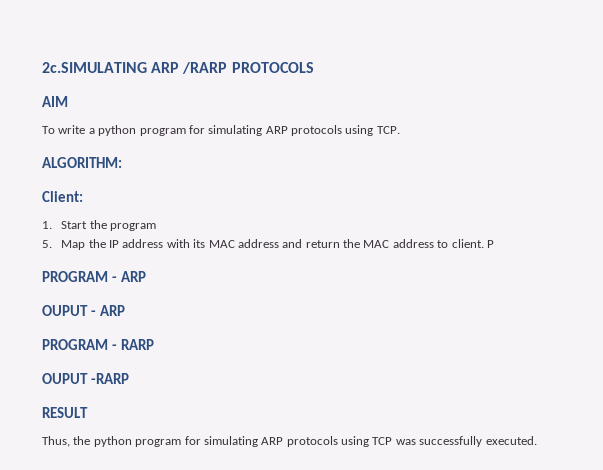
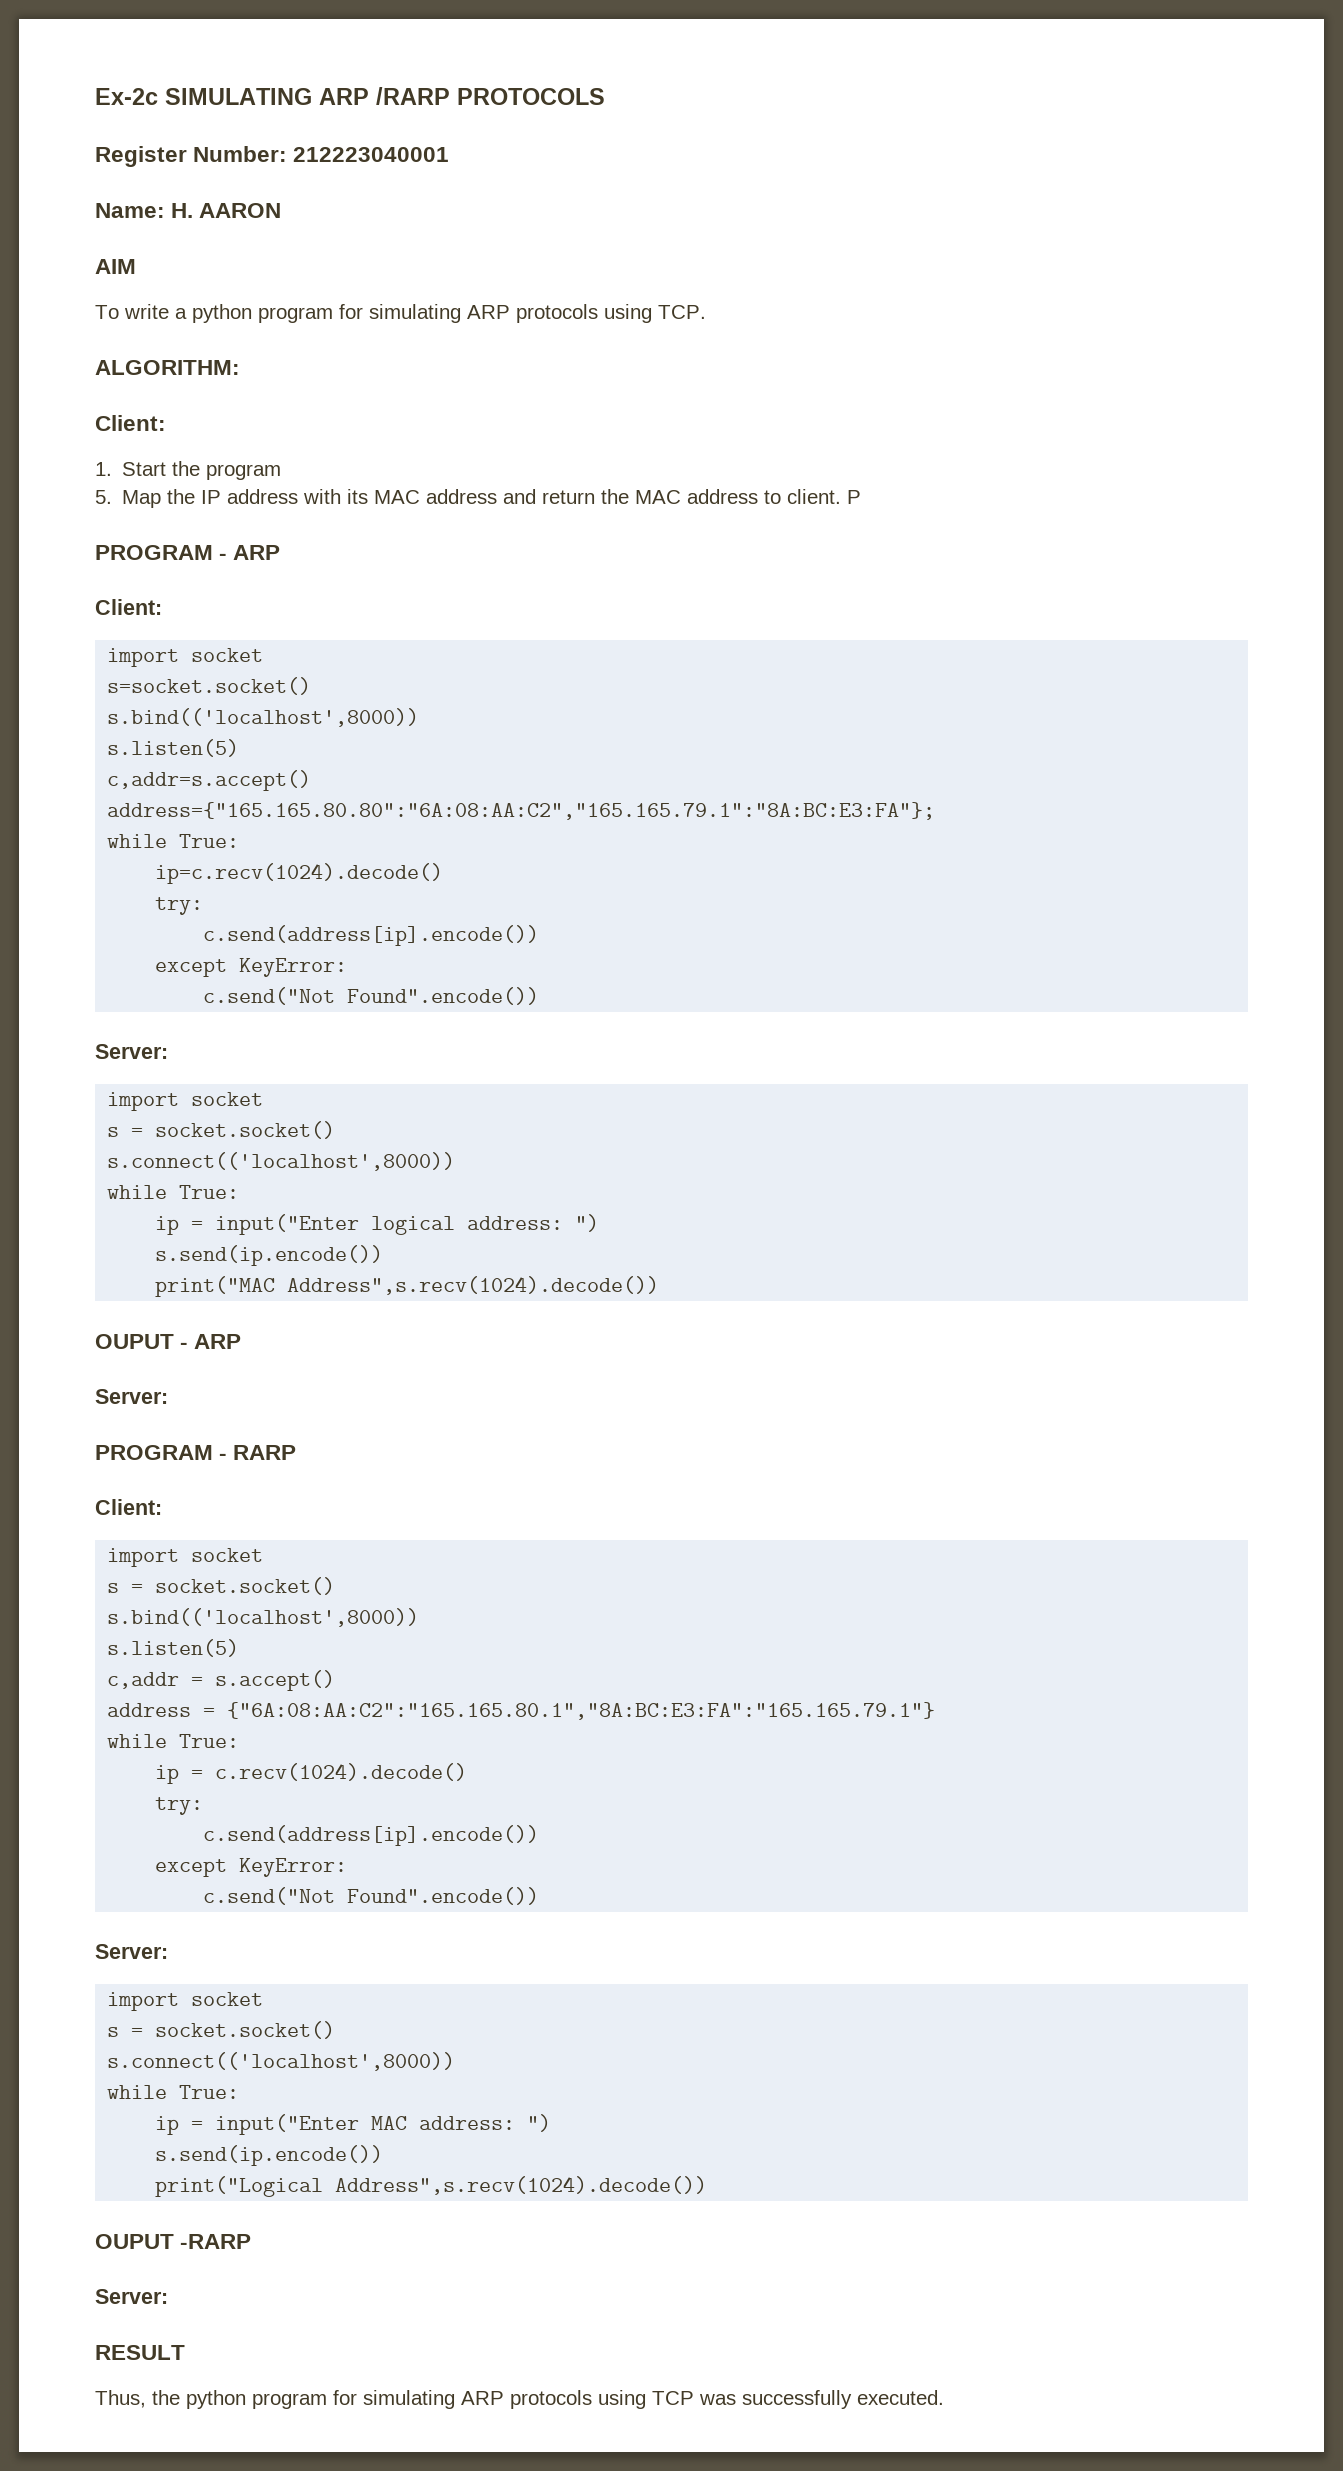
[42,62,147,73] 2c.SIMULATING -> [95,88,312,105] Ex-2c SIMULATING
(314, 67) none -> [95,146,450,167] [95,203,282,218] // Register Number: 212223040001 // Name: H. AARON
(146, 276) none -> [95,599,162,615] [107,648,264,667] [107,677,312,695] [107,708,420,727] [107,739,240,757] [107,770,312,791] [107,802,936,820] [107,834,240,848] [155,863,444,884] [155,897,204,915] [203,925,540,946] [155,958,348,977] [203,987,540,1005] [95,1044,168,1059] [107,1092,264,1111] [107,1121,336,1139] [107,1152,456,1171] [107,1185,240,1199] [155,1214,600,1235] [155,1245,384,1266] [155,1276,660,1297] // Client: // import socket // s=socket.socket() // s.bind(('localhost',8000)) // s.listen(5) // c,addr=s.accept() // address={"165.165.80.80":"6A:08:AA:C2","165.165.79.1":"8A:BC:E3:FA"}; // while True: // ip=c.recv(1024).decode() // try: // c.send(address[ip].encode()) // except KeyError: // c.send("Not Found".encode()) // Server: // import socket // s = socket.socket() // s.connect(('localhost',8000)) // while True: // ip = input("Enter logical address: ") // s.send(ip.encode()) // print("MAC Address",s.recv(1024).decode())
(125, 310) none -> [95,1389,168,1404] // Server:
(154, 344) none -> [95,1499,162,1515] [107,1548,264,1567] [107,1577,336,1595] [107,1608,420,1627] [107,1639,240,1657] [107,1670,336,1691] [107,1702,936,1720] [107,1734,240,1748] [155,1763,468,1784] [155,1797,204,1815] [203,1825,540,1846] [155,1858,348,1877] [203,1887,540,1905] [95,1944,168,1959] [107,1992,264,2011] [107,2021,336,2039] [107,2052,456,2071] [107,2085,240,2099] [155,2114,552,2135] [155,2145,384,2166] [155,2176,708,2197] // Client: // import socket // s = socket.socket() // s.bind(('localhost',8000)) // s.listen(5) // c,addr = s.accept() // address = {"6A:08:AA:C2":"165.165.80.1","8A:BC:E3:FA":"165.165.79.1"} // while True: // ip = c.recv(1024).decode() // try: // c.send(address[ip].encode()) // except KeyError: // c.send("Not Found".encode()) // Server: // import socket // s = socket.socket() // s.connect(('localhost',8000)) // while True: // ip = input("Enter MAC address: ") // s.send(ip.encode()) // print("Logical Address",s.recv(1024).decode())
(129, 378) none -> [95,2289,168,2304] // Server:

